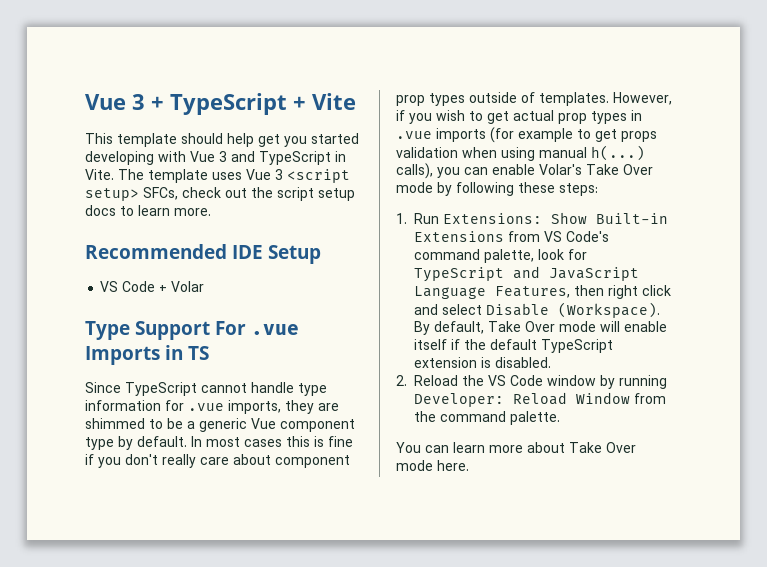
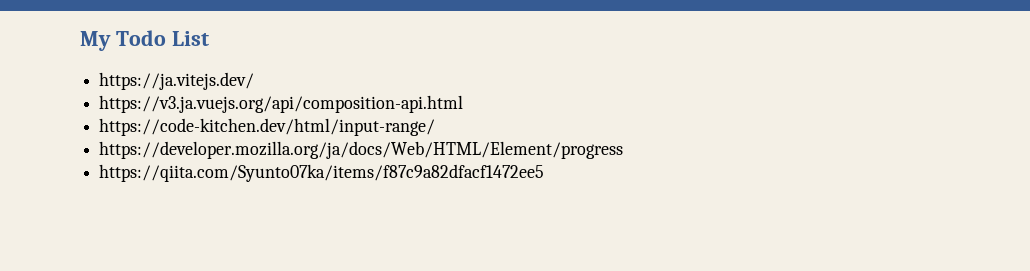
[85,93,356,115] [85,133,359,147] [85,151,346,165] [85,169,350,183] [85,187,355,201] [85,205,211,216] [85,244,322,264] [100,281,205,292] [85,321,300,340] [85,345,210,365] [85,382,327,396] [85,400,339,414] [85,418,355,432] [85,436,353,450] [85,454,350,468] [396,92,672,106] [396,110,642,124] [396,127,657,143] [396,145,645,161] [396,163,653,179] [396,182,598,196] [396,212,668,224] [414,231,609,242] [414,249,587,263] [414,266,639,282] [414,285,671,299] [414,302,660,318] [414,321,667,335] [414,339,613,353] [414,357,551,368] [396,375,667,389] [414,392,666,407] [414,411,560,425] [396,442,636,453] [396,460,469,471] Vue 3 + TypeScript + Vite // This template should help get you started developing with Vue 3 and TypeScript in Vite. The template uses Vue 3 <script setup> SFCs, check out the script setup docs to learn more. // Recommended IDE Setup // VS Code + Volar // Type Support For .vue Imports in TS // Since TypeScript cannot handle type information for .vue imports, they are shimmed to be a generic Vue component type by default. In most cases this is fine if you don't really care about component prop types outside of templates. However, if you wish to get actual prop types in .vue imports (for example to get props validation when using manual h(...) calls), you can enable Volar's Take Over mode by following these steps: // 1. Run Extensions: Show Built-in Extensions from VS Code's command palette, look for TypeScript and JavaScript Language Features, then right click and select Disable (Workspace). By default, Take Over mode will enable itself if the default TypeScript extension is disabled. // 2. Reload the VS Code window by running Developer: Reload Window from the command palette. // You can learn more about Take Over mode here. -> [80,30,209,51] [99,72,255,90] [99,95,464,113] [99,118,436,136] [99,141,624,159] [99,164,545,182] My Todo List // https://ja.vitejs.dev/ // https://v3.ja.vuejs.org/api/composition-api.html // https://code-kitchen.dev/html/input-range/ // https://developer.mozilla.org/ja/docs/Web/HTML/Element/progress // https://qiita.com/Syunto07ka/items/f87c9a82dfacf1472ee5

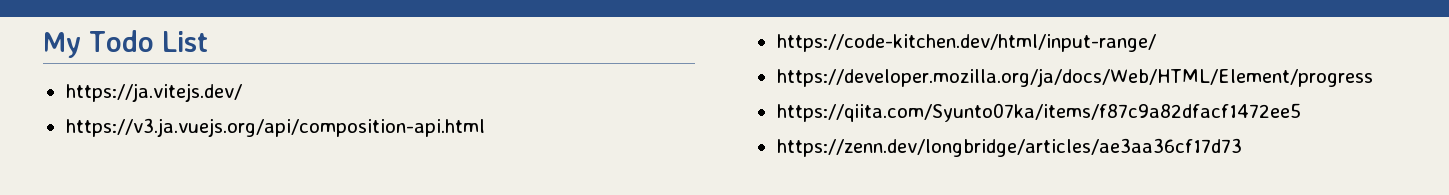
(545, 173) none -> [776,138,1242,157] // https://zenn.dev/longbridge/articles/ae3aa36cf17d73

